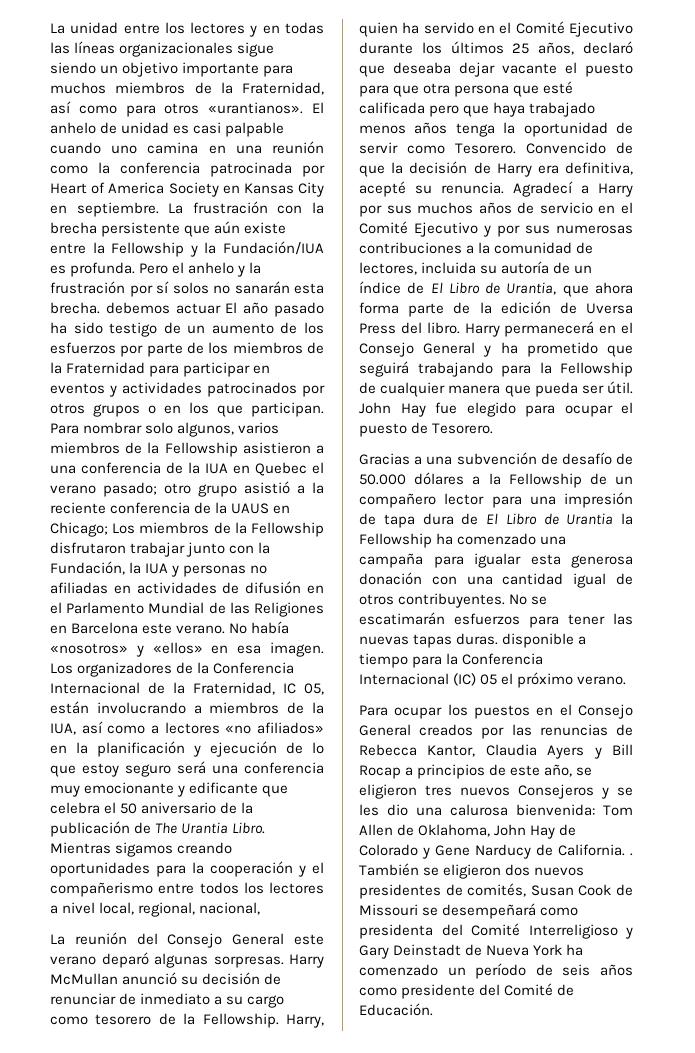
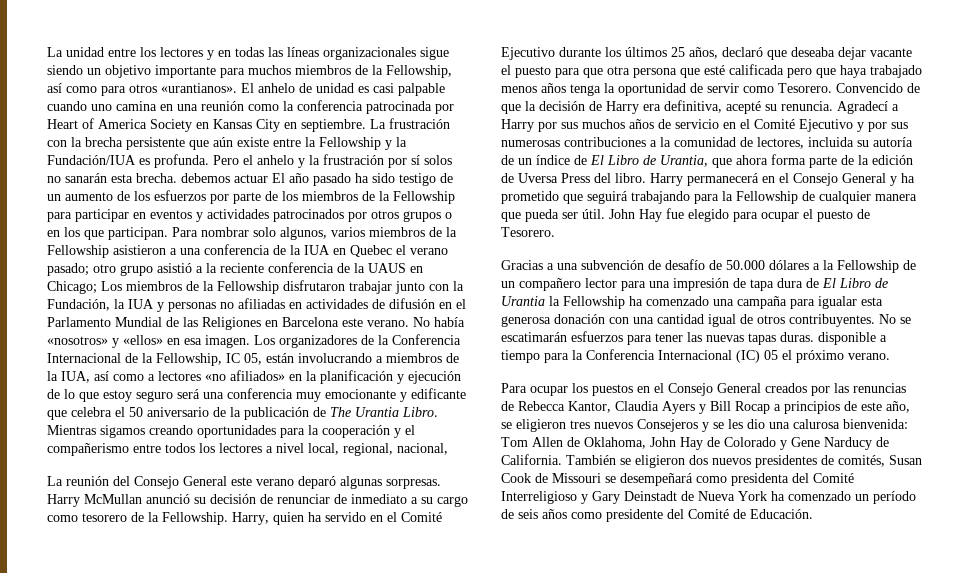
[242,82,324,95] Fraternidad, -> [386,65,452,78] Fellowship,
[66,362,146,374] Fraternidad -> [393,191,455,204] Fellowship
[193,682,275,695] Fraternidad, -> [156,353,222,366] Fellowship,
[630,853,633,856] . -> (562, 459) none

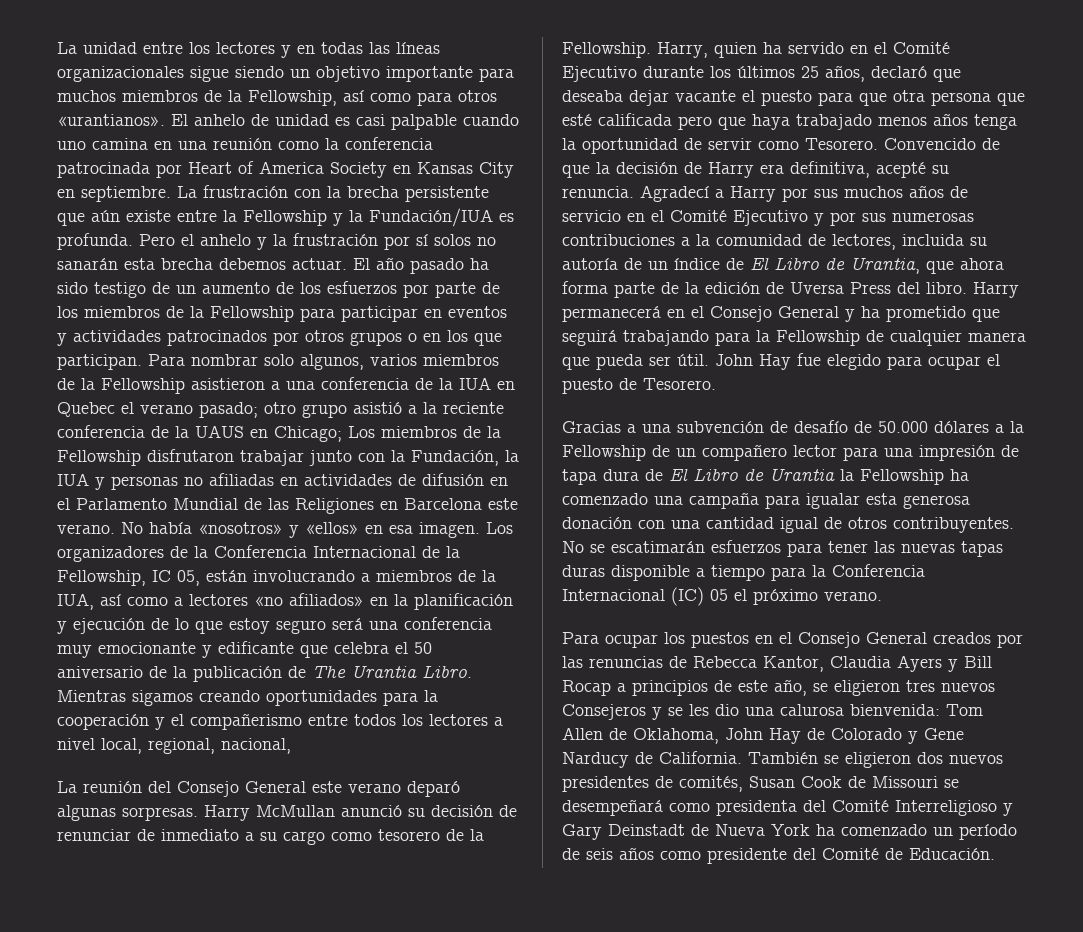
[136,173,268,183] brecha. debemos actuar -> [161,258,347,270] brecha debemos actuar.
[780,332,814,342] duras. -> [562,565,605,577] duras

